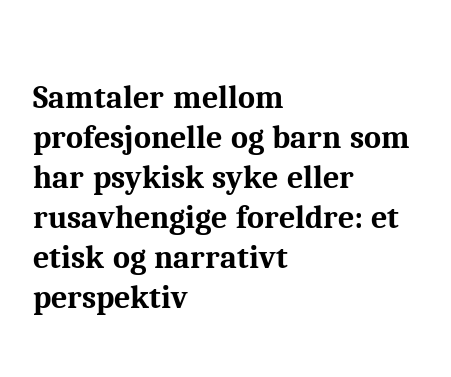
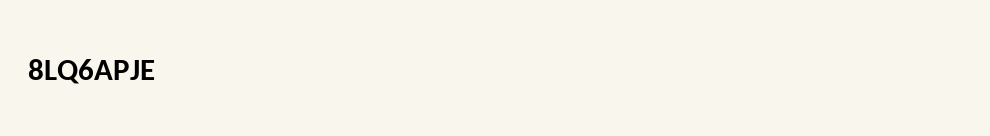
[33,85,284,108] [33,125,410,155] [33,165,354,195] [33,205,400,235] [33,245,289,275] [33,285,188,315] Samtaler mellom profesjonelle og barn som har psykisk syke eller rusavhengige foreldre: et etisk og narrativt perspektiv -> [28,59,155,84] 8LQ6APJE

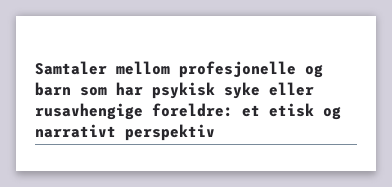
[28,59,155,84] 8LQ6APJE -> [35,61,323,78] [35,82,314,99] [35,103,341,120] [35,124,215,141] Samtaler mellom profesjonelle og barn som har psykisk syke eller rusavhengige foreldre: et etisk og narrativt perspektiv

